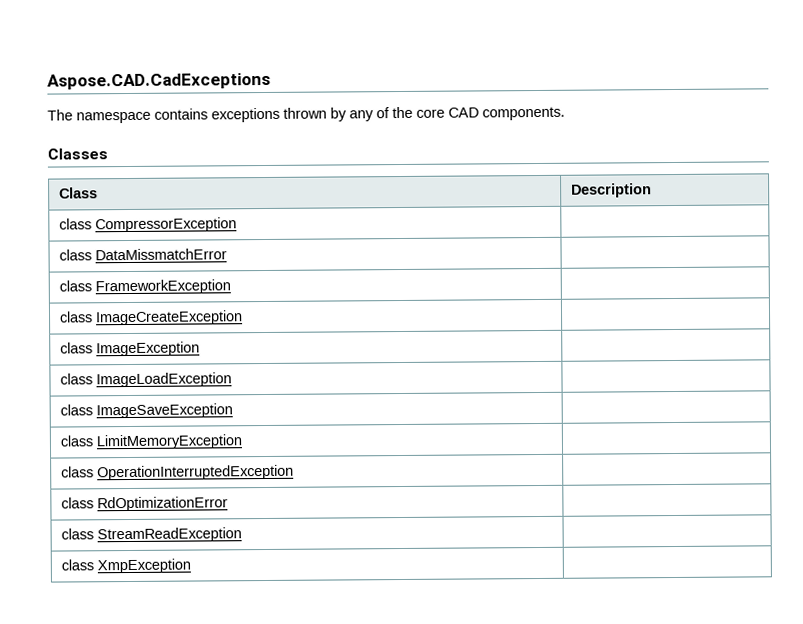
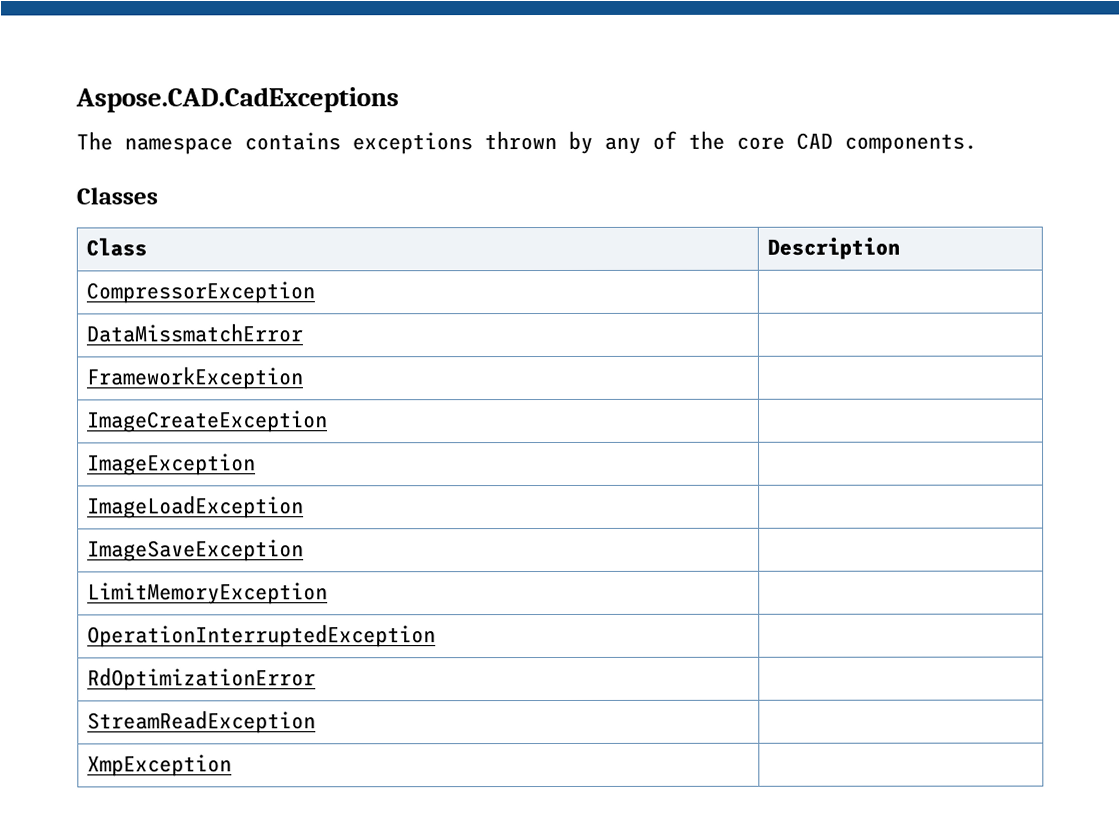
[59,218,93,230] class -> (901, 248) none
[59,249,93,261] class -> (316, 292) none
[59,280,93,292] class -> (304, 333) none
[59,311,94,323] class -> (304, 378) none
[60,342,94,354] class -> (329, 421) none
[60,373,94,385] class -> (257, 464) none
[60,404,94,416] class -> (305, 507) none
[60,435,94,447] class -> (305, 550) none
[61,466,95,478] class -> (329, 593) none
[61,497,95,509] class -> (437, 636) none
[61,528,95,540] class -> (317, 679) none
[61,559,95,571] class -> (317, 722) none

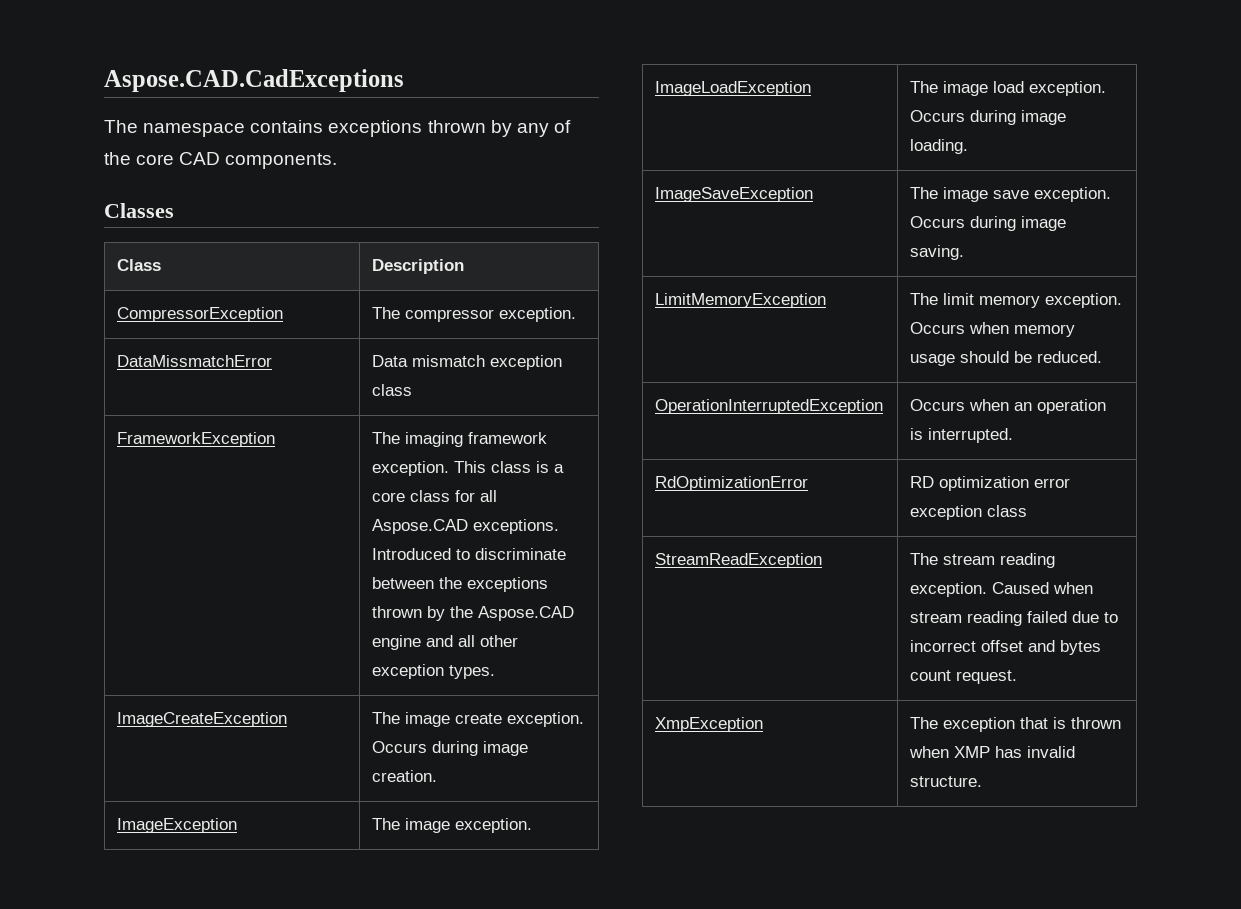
[86,323,304,343] [86,366,304,390] [86,410,329,433] [87,453,257,476] [87,495,305,519] [87,539,305,562] [87,582,329,605] [87,624,437,648] [87,667,317,691] [87,710,317,734] [87,754,233,777] // DataMissmatchError | // FrameworkException | // ImageCreateException | // ImageException | // ImageLoadException | // ImageSaveException | // LimitMemoryException | // OperationInterruptedException | // RdOptimizationError | // StreamReadException | // XmpException | -> [372,307,577,322] [117,355,273,367] [372,355,563,370] [372,384,413,396] [117,432,276,447] [372,432,548,447] [372,461,565,476] [372,490,498,502] [372,519,560,534] [372,548,567,560] [372,577,549,592] [372,606,575,621] [372,635,519,650] [372,664,496,679] [117,712,288,727] [372,712,585,727] [372,741,529,756] [372,770,438,782] [117,818,238,833] [372,818,533,833] [655,81,812,96] [910,81,1107,96] [910,110,1067,125] [910,139,969,154] [655,187,814,202] [910,187,1112,202] [910,216,1067,231] [910,245,965,260] [655,293,827,308] [910,293,1123,308] [910,322,1076,337] [910,351,1103,366] [655,399,884,414] [910,399,1107,414] [910,428,1014,443] [655,476,809,491] [910,476,1071,491] [910,505,1028,520] [655,553,823,568] [910,553,1056,568] [910,582,1094,597] [910,611,1119,626] [910,640,1102,655] [910,670,1018,684] [655,717,764,732] [910,717,1122,732] [909,746,1076,758] [910,776,983,787] The compressor exception. // DataMissmatchError | Data mismatch exception class // FrameworkException | The imaging framework exception. This class is a core class for all Aspose.CAD exceptions. Introduced to discriminate between the exceptions thrown by the Aspose.CAD engine and all other exception types. // ImageCreateException | The image create exception. Occurs during image creation. // ImageException | The image exception. // ImageLoadException | The image load exception. Occurs during image loading. // ImageSaveException | The image save exception. Occurs during image saving. // LimitMemoryException | The limit memory exception. Occurs when memory usage should be reduced. // OperationInterruptedException | Occurs when an operation is interrupted. // RdOptimizationError | RD optimization error exception class // StreamReadException | The stream reading exception. Caused when stream reading failed due to incorrect offset and bytes count request. // XmpException | The exception that is thrown when XMP has invalid structure.

